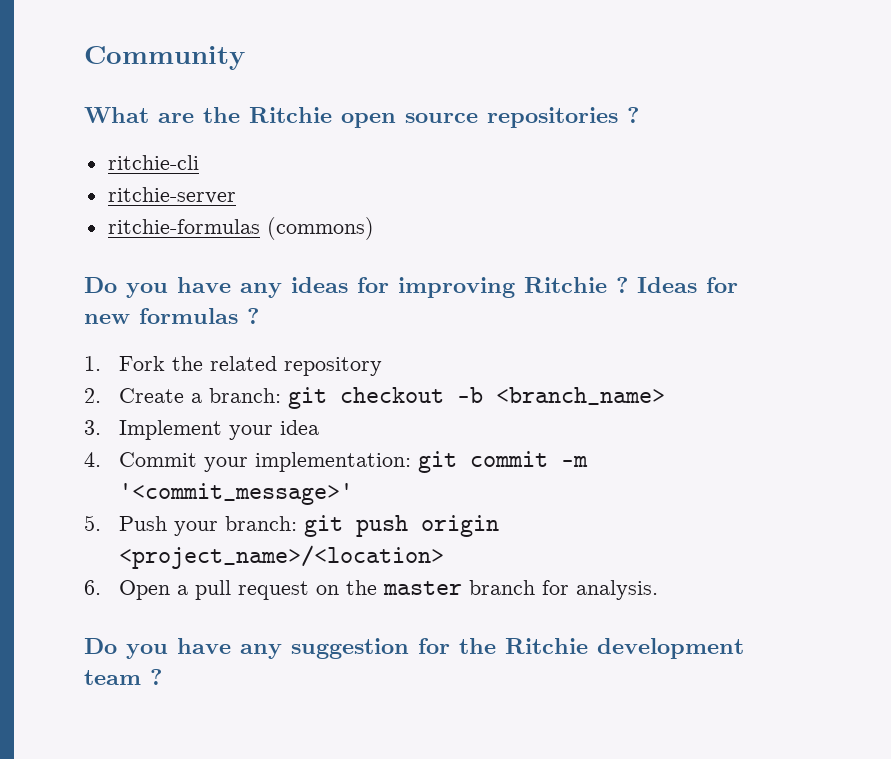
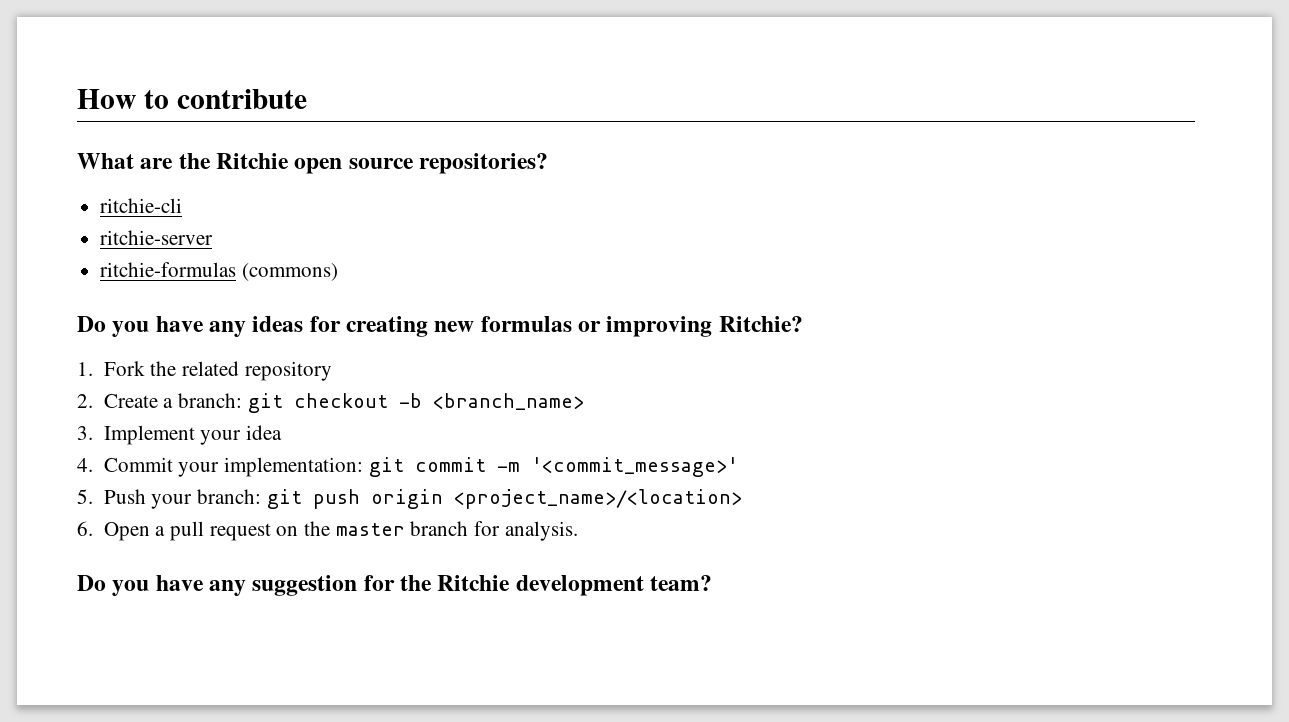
[84,46,245,70] Community -> [77,89,307,109] How to contribute
[487,107,639,128] repositories ? -> [419,153,549,174] repositories?
[398,277,738,298] [84,308,259,324] improving Ritchie ? Ideas for new formulas ? -> [346,316,803,337] creating new formulas or improving Ritchie?
[84,669,162,685] team ? -> [650,575,713,591] team?

